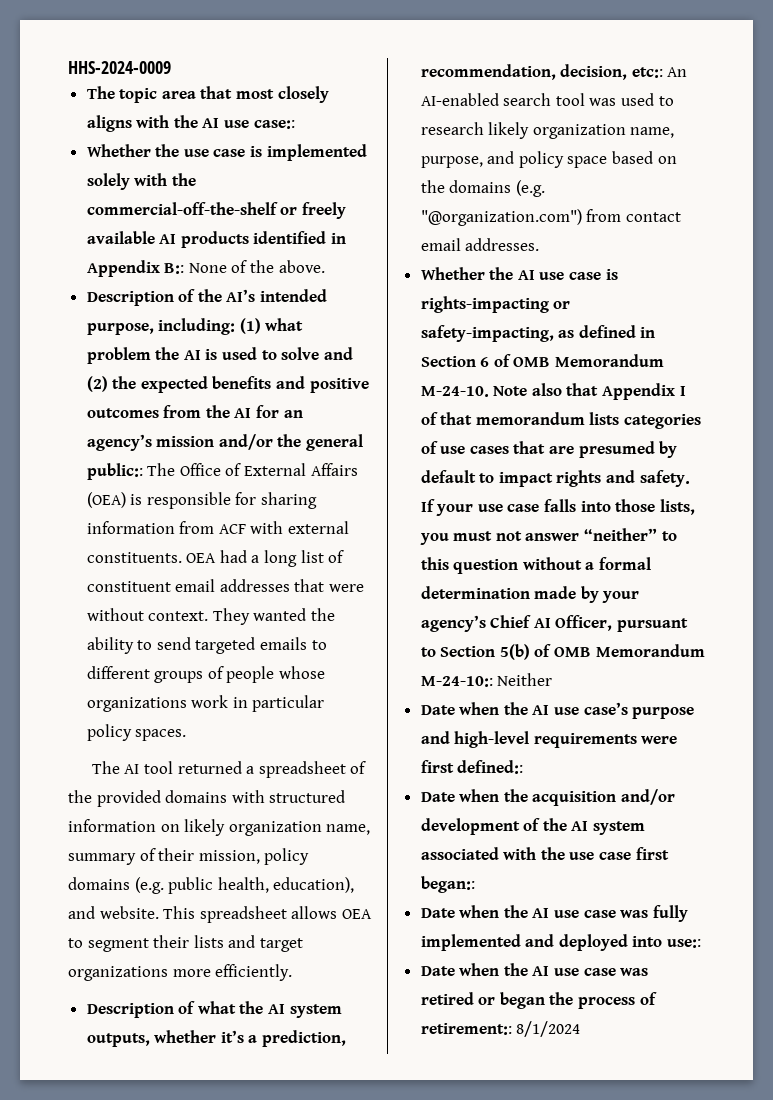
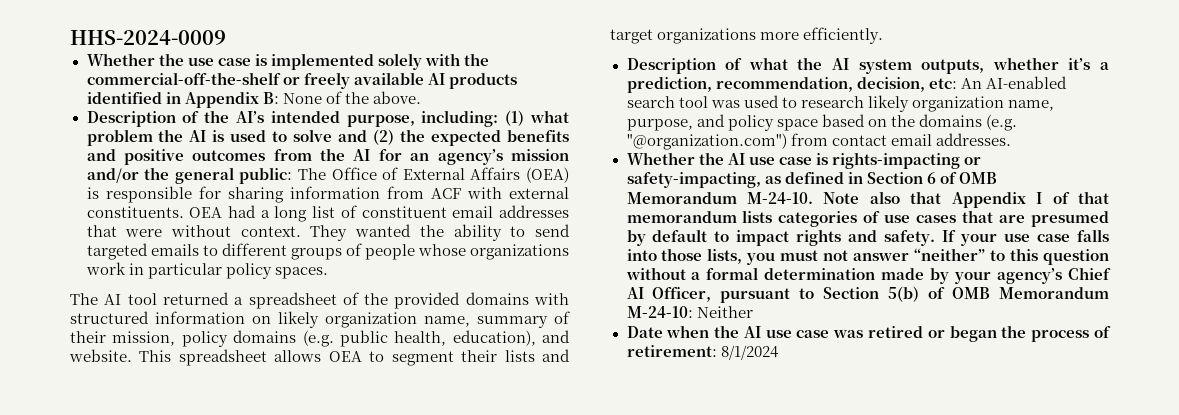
[86,86,329,103] [86,115,295,132] // The topic area that most closely aligns with the AI use case:: -> (226, 37) none
[164,263,185,274] B:: -> [262,92,279,104] B:
[86,463,143,480] public:: -> [239,167,293,184] public:
[631,67,663,78] etc:: -> [928,78,957,89] etc:
[420,676,493,687] M-24-10:: -> [626,306,693,318] M-24-10:
[420,702,695,719] [420,731,678,748] [420,760,524,774] [420,789,676,806] [420,818,646,835] [420,847,669,860] [420,876,475,893] [420,905,688,922] [420,934,702,951] // Date when the AI use case’s purpose and high-level requirements were first defined:: // Date when the acquisition and/or development of the AI system associated with the use case first began:: // Date when the AI use case was fully implemented and deployed into use:: -> (753, 312) none
[420,1023,512,1035] retirement:: -> [626,345,717,357] retirement:

